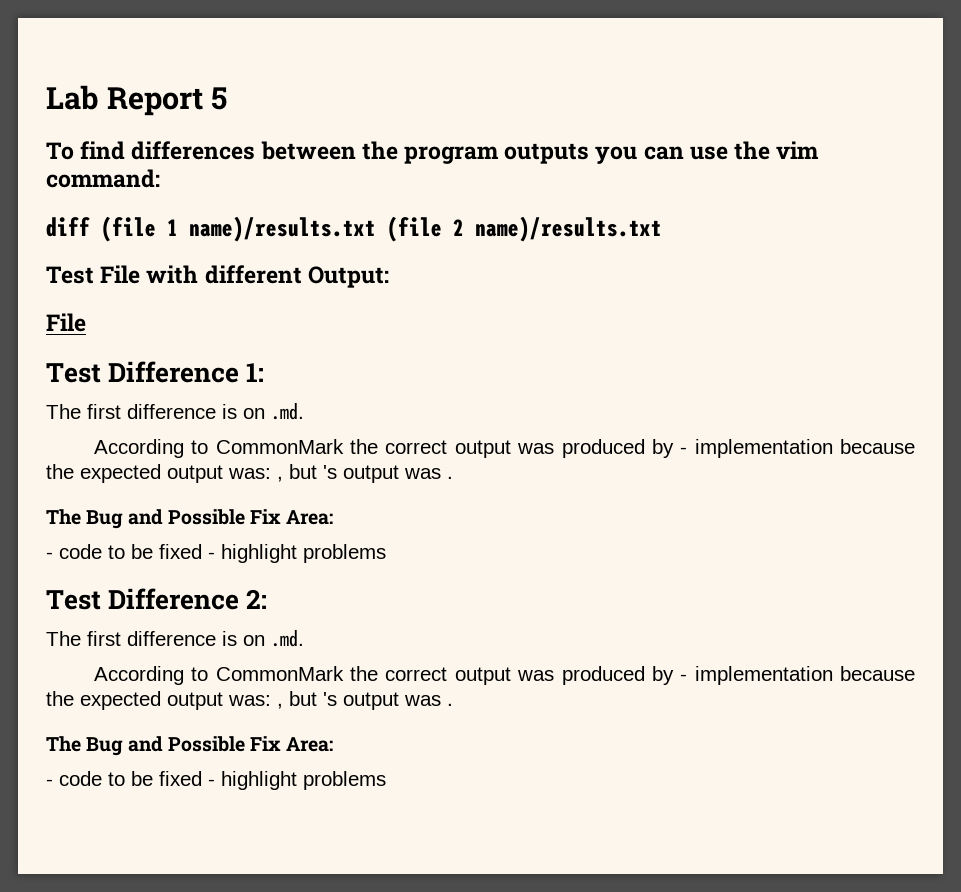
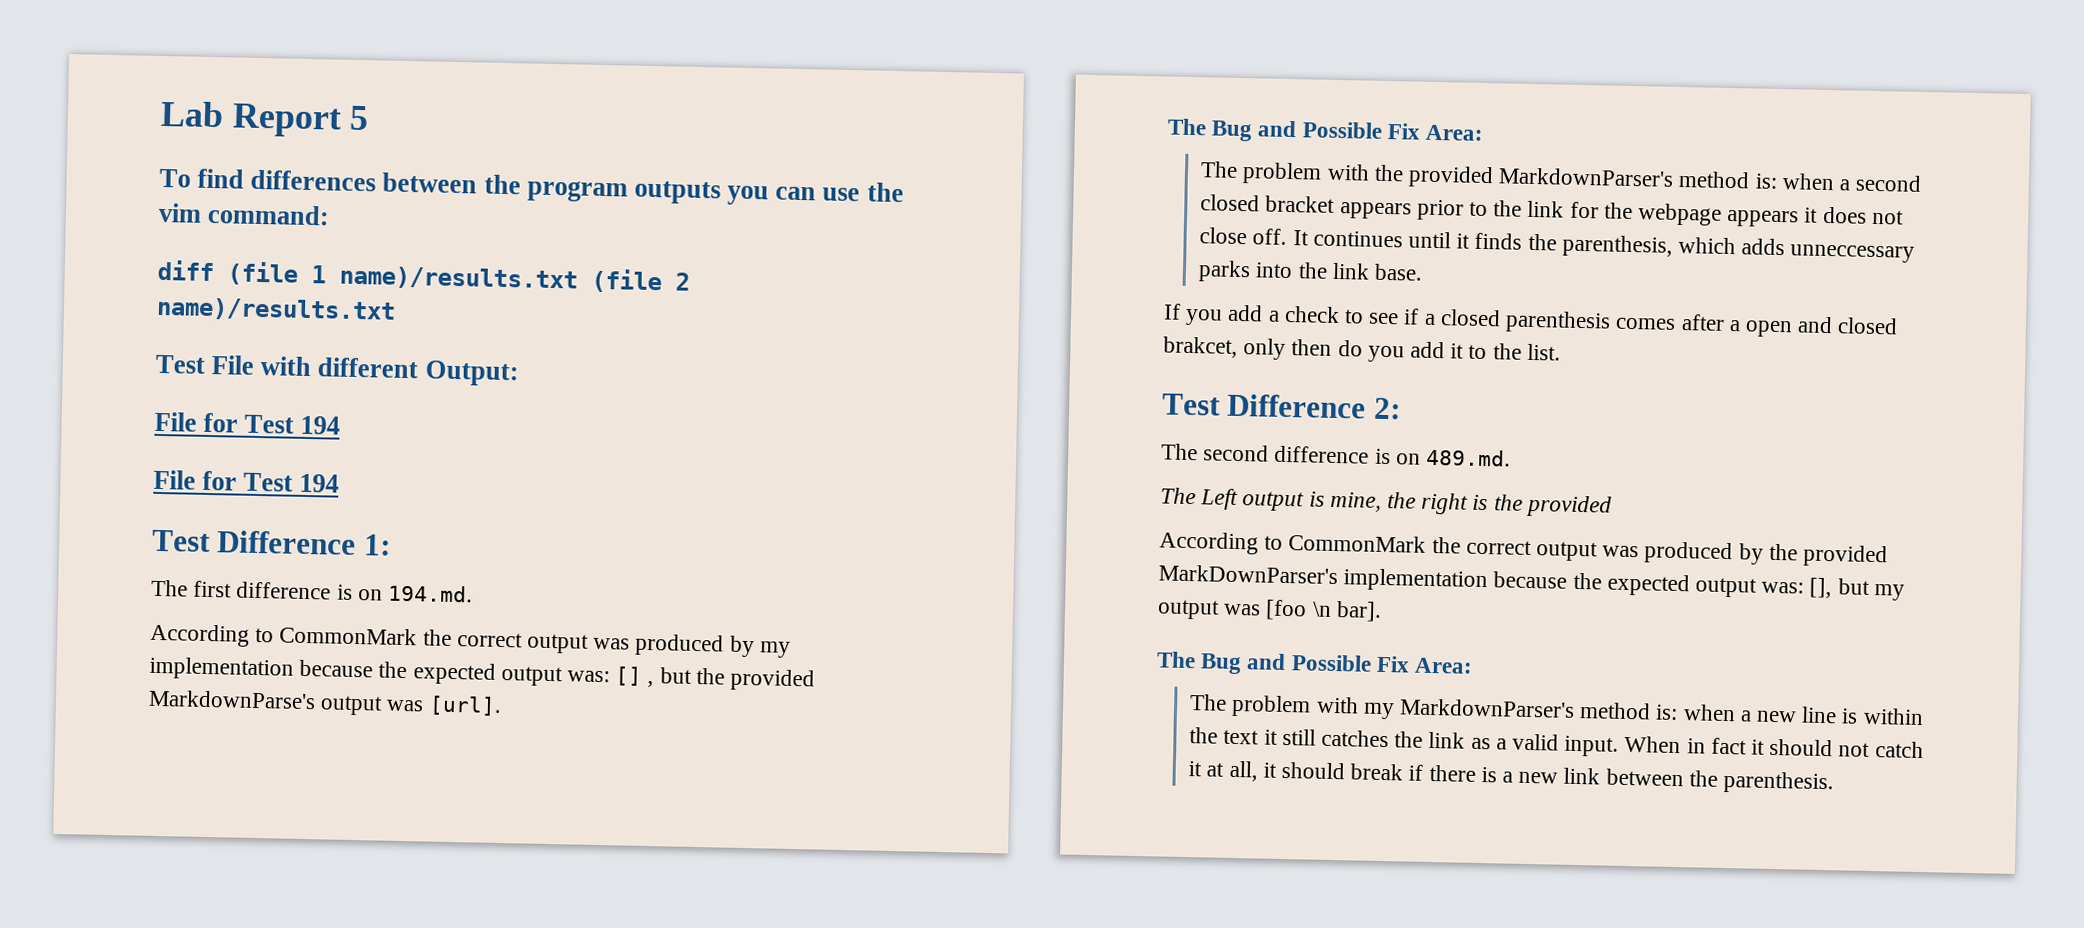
(86, 322) none -> [203,412,341,435] [153,469,340,493] for Test 194 // File for Test 194
[271,403,304,420] [94,439,916,458] [46,464,453,483] [46,509,334,529] [46,544,386,563] .md. // According to CommonMark the correct output was produced by - implementation because the expected output was: , but 's output was . // The Bug and Possible Fix Area: // - code to be fixed - highlight problems -> [388,584,474,603] [150,623,791,658] [149,656,816,692] [148,689,502,717] [1167,118,1484,142] [1200,161,1923,192] [1200,194,1904,228] [1199,227,1916,263] [1198,260,1423,283] [1163,303,1899,338] [1163,336,1561,363] 194.md. // According to CommonMark the correct output was produced by my implementation because the expected output was: [] , but the provided MarkdownParse's output was [url]. // The Bug and Possible Fix Area: // The problem with the provided MarkdownParser's method is: when a second closed bracket appears prior to the link for the webpage appears it does not close off. It continues until it finds the parenthesis, which adds unneccessary parks into the link base. // If you add a check to see if a closed parenthesis comes after a open and closed brakcet, only then do you add it to the list.
[87,630,304,647] [94,666,916,685] [46,691,453,710] [46,736,334,756] [46,771,386,790] first difference is on .md. // According to CommonMark the correct output was produced by - implementation because the expected output was: , but 's output was . // The Bug and Possible Fix Area: // - code to be fixed - highlight problems -> [1203,444,1512,467] [1160,487,1612,518] [1159,531,1889,568] [1158,564,1905,601] [1157,599,1382,622] [1156,651,1474,675] [1190,694,1924,726] [1189,727,1924,759] [1188,760,1835,795] second difference is on 489.md. // The Left output is mine, the right is the provided // According to CommonMark the correct output was produced by the provided MarkDownParser's implementation because the expected output was: [], but my output was [foo \n bar]. // The Bug and Possible Fix Area: // The problem with my MarkdownParser's method is: when a new line is within the text it still catches the link as a valid input. When in fact it should not catch it at all, it should break if there is a new link between the parenthesis.

